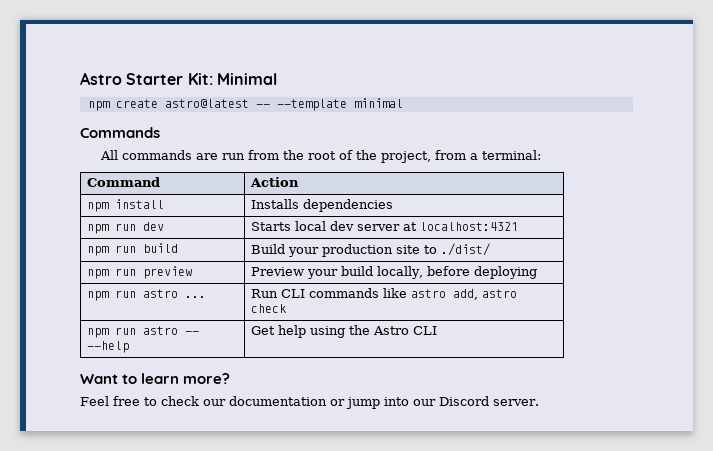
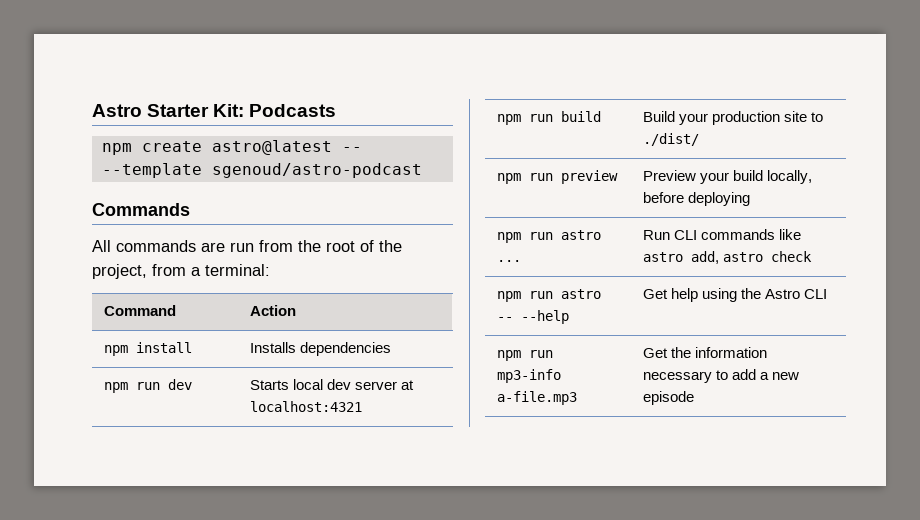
[216,73,277,85] Minimal -> [249,104,337,117] Podcasts
[353,98,403,108] minimal -> [211,163,422,178] sgenoud/astro-podcast
[80,373,231,384] [80,396,539,409] // Want to learn more? // Feel free to check our documentation or jump into our Discord server. -> [497,350,554,361] [497,369,562,383] [497,391,578,405] [643,347,768,358] [643,369,800,383] [643,391,695,405] // npm run mp3-info a-file.mp3 | Get the information necessary to add a new episode

